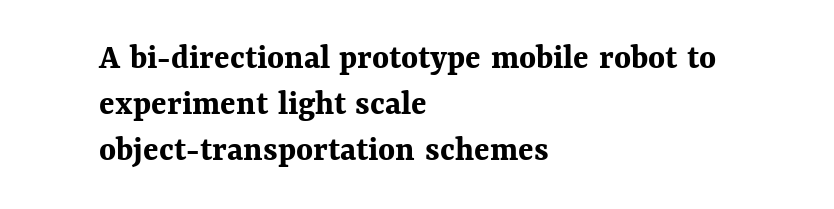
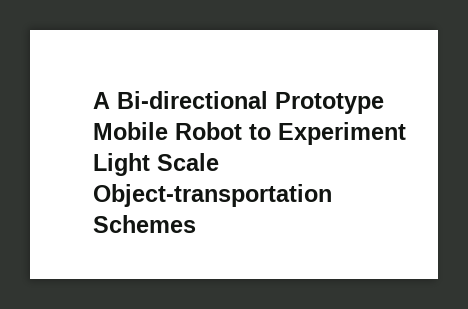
[128,44,716,75] [99,90,428,121] [99,136,549,168] bi-directional prototype mobile robot to experiment light scale object-transportation schemes -> [117,91,384,114] [93,122,406,145] [93,153,219,176] [93,184,332,207] [93,215,196,233] Bi-directional Prototype Mobile Robot to Experiment Light Scale Object-transportation Schemes

